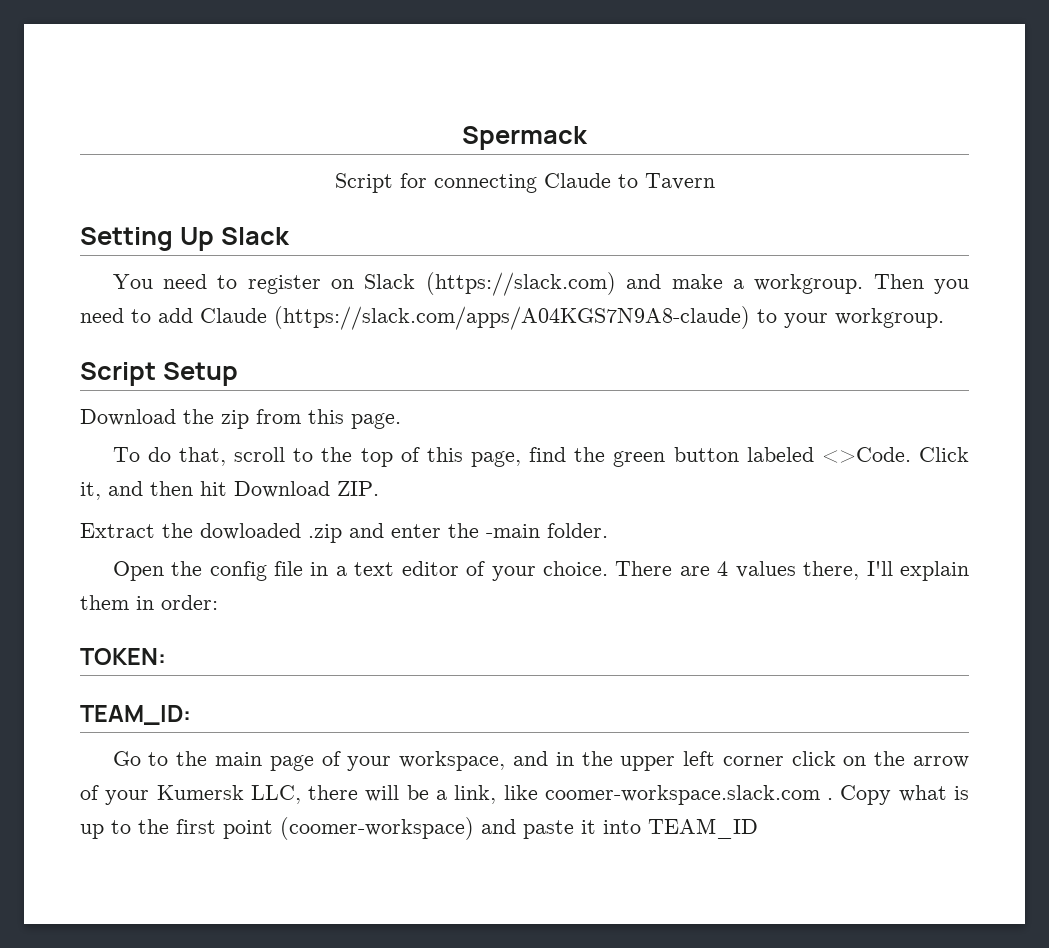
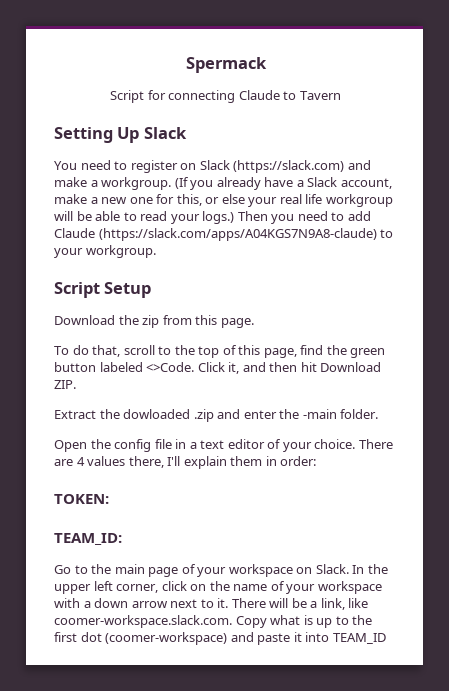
(864, 284) none -> [174,177,392,190] [54,194,393,207] [54,211,235,224] (If you already have a Slack account, make a new one for this, or else your real life workgroup will be able to read your logs.)
[399,751,574,771] workspace, and in -> [228,564,365,577] workspace on Slack. In
[722,756,784,766] corner -> [116,584,159,593] corner,
[912,756,969,768] [80,785,359,805] arrow of your Kumersk LLC, there -> [233,581,382,594] [54,598,266,608] name of your workspace with a down arrow next to it. There
[544,785,834,805] coomer-workspace.slack.com . -> [54,615,232,628] coomer-workspace.slack.com.
[223,820,273,839] point -> [80,632,102,642] dot

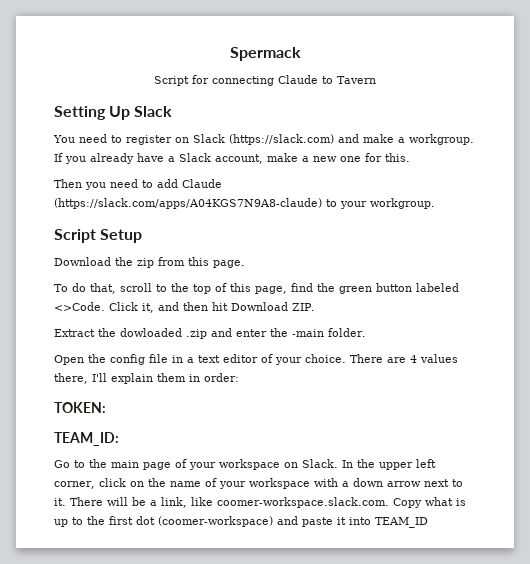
[174,177,189,189] (If -> [54,153,63,162] If
[176,194,393,207] [54,211,235,224] this, or else your real life workgroup will be able to read your logs.) -> [385,153,410,162] this. //

